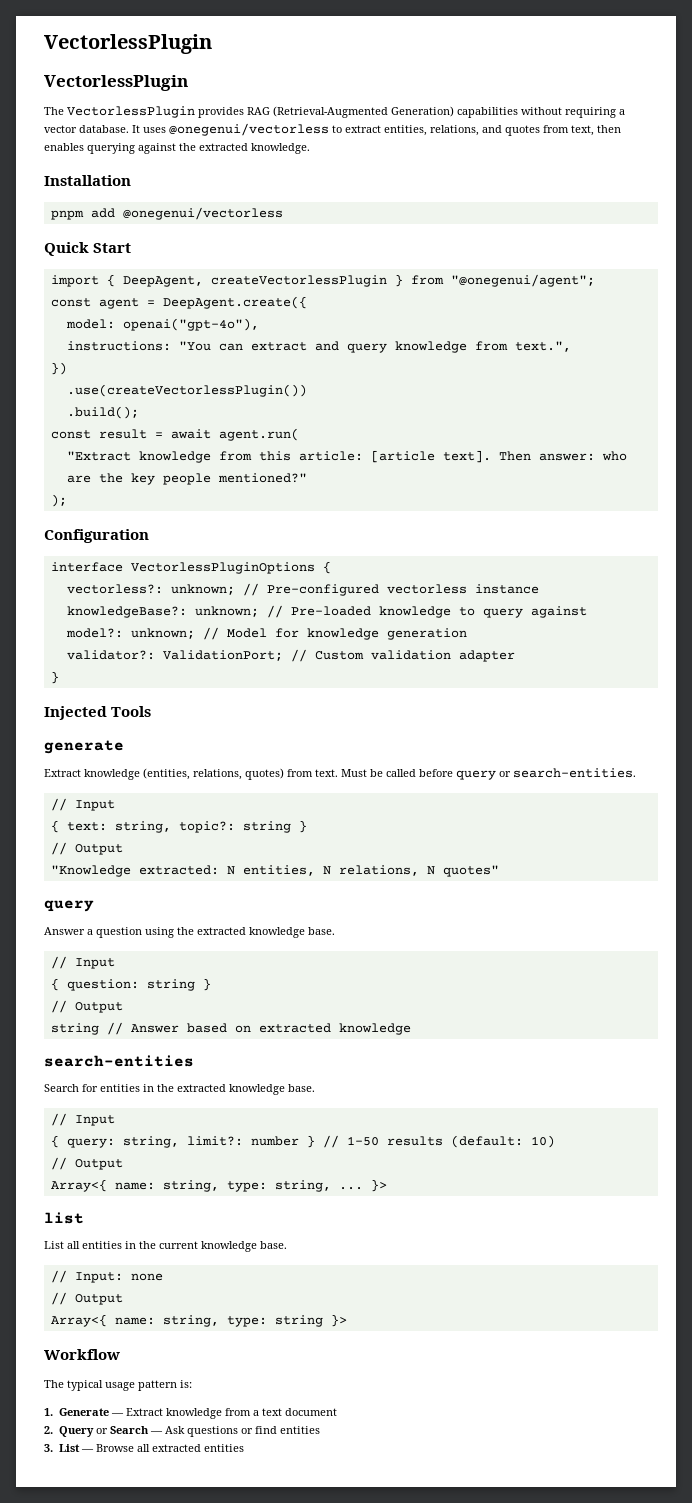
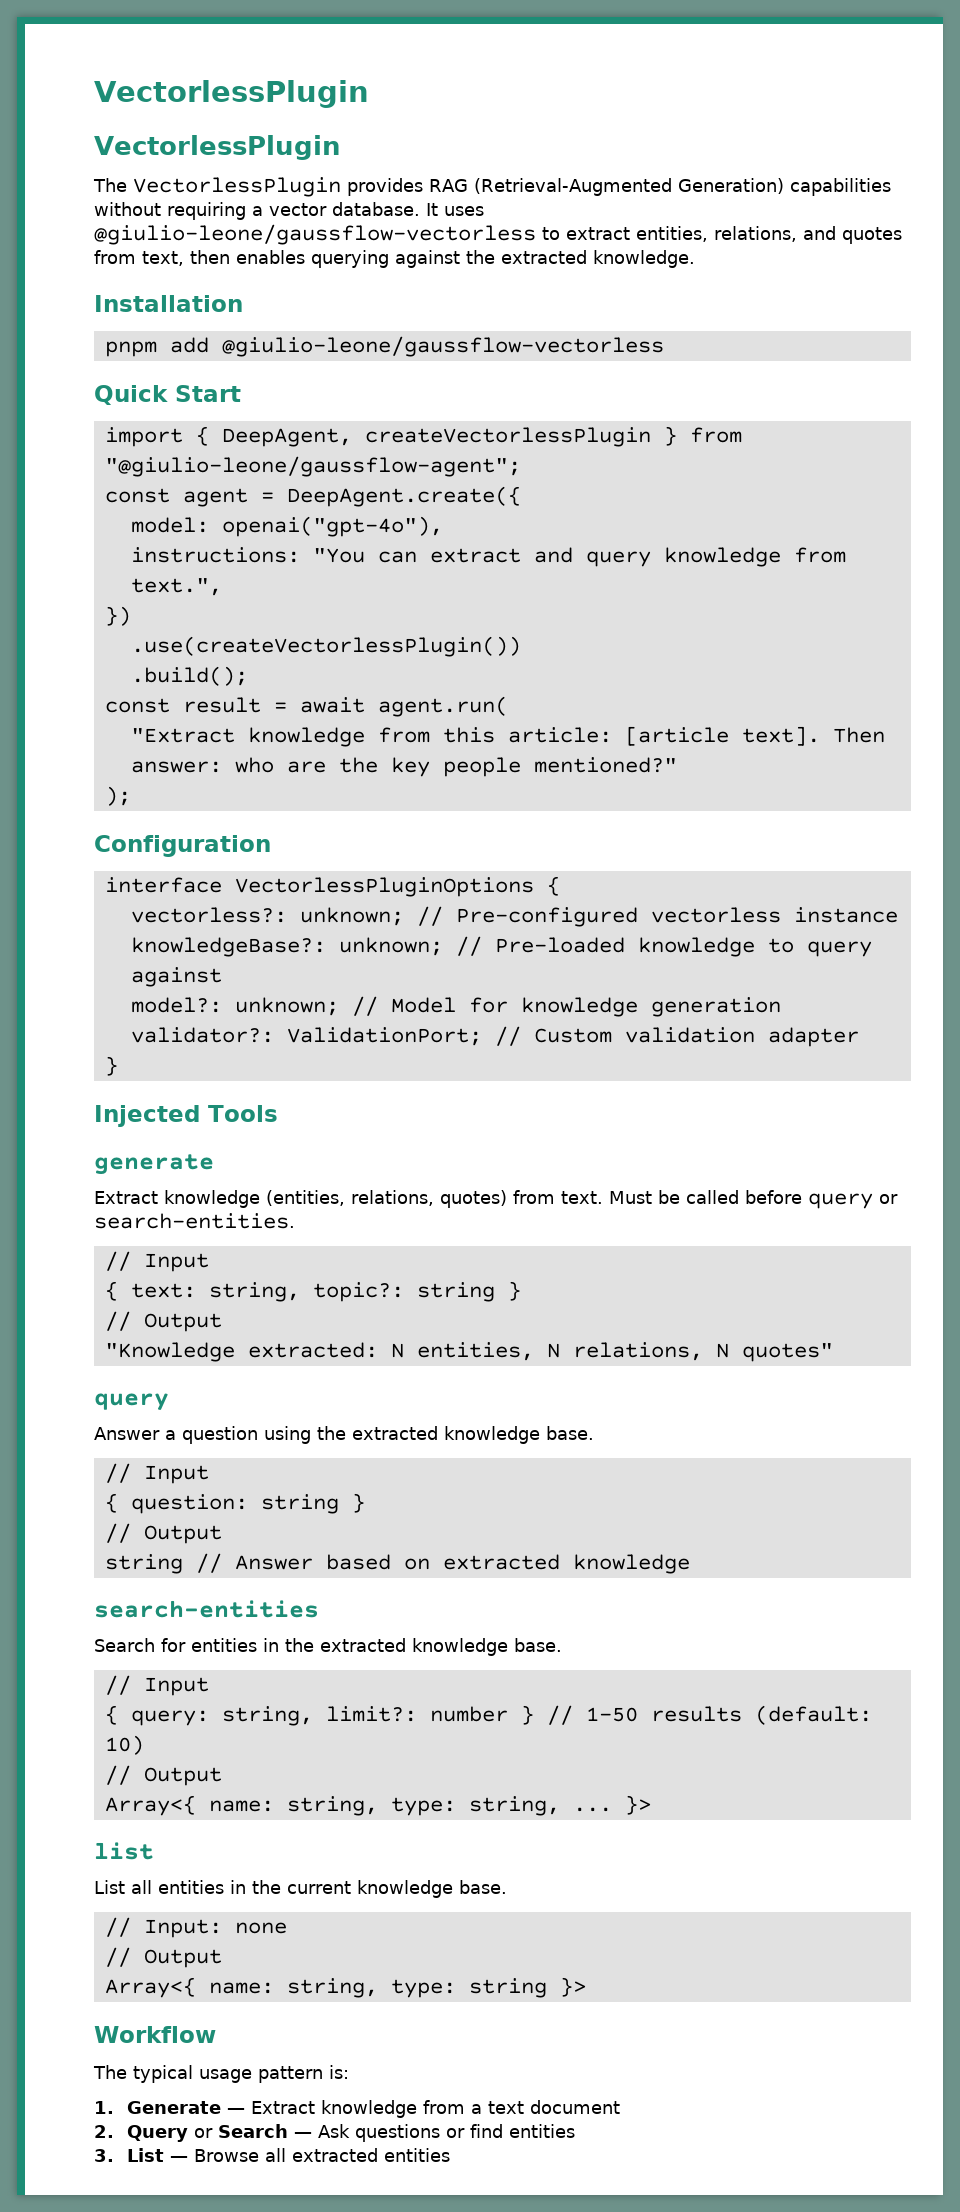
[169,123,329,136] @onegenui/vectorless -> [94,224,536,245] @giulio-leone/gaussflow-vectorless
[122,207,283,220] @onegenui/vectorless -> [221,336,664,357] @giulio-leone/gaussflow-vectorless
[450,274,595,287] "@onegenui/agent"; -> [104,456,521,477] "@giulio-leone/gaussflow-agent";

